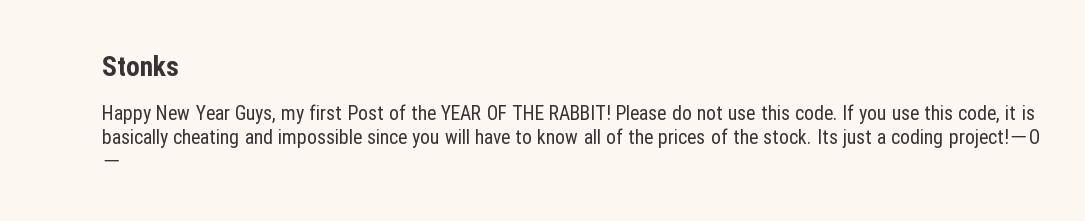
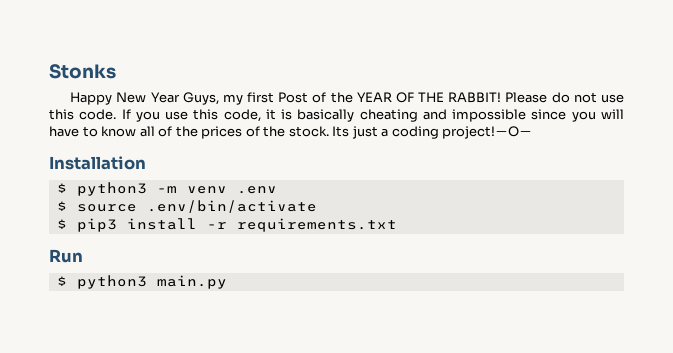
(122, 164) none -> [49,156,146,170] [56,182,277,196] [56,200,317,213] [56,218,397,232] [49,249,83,263] [56,275,227,289] // Installation // $ python3 -m venv .env // $ source .env/bin/activate // $ pip3 install -r requirements.txt // Run // $ python3 main.py

